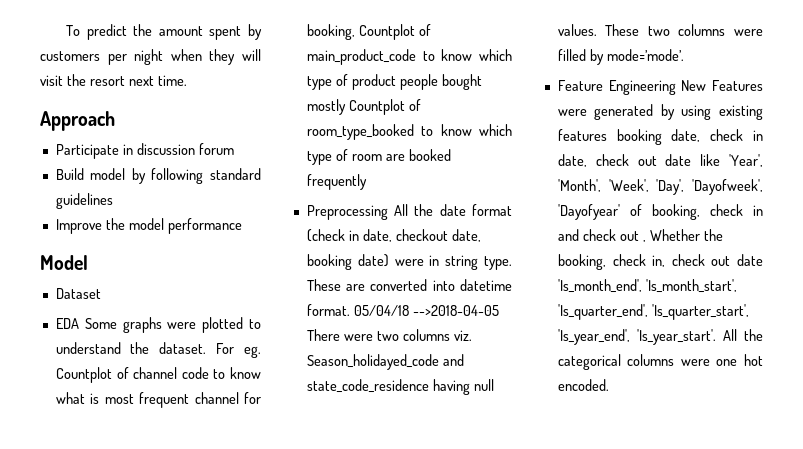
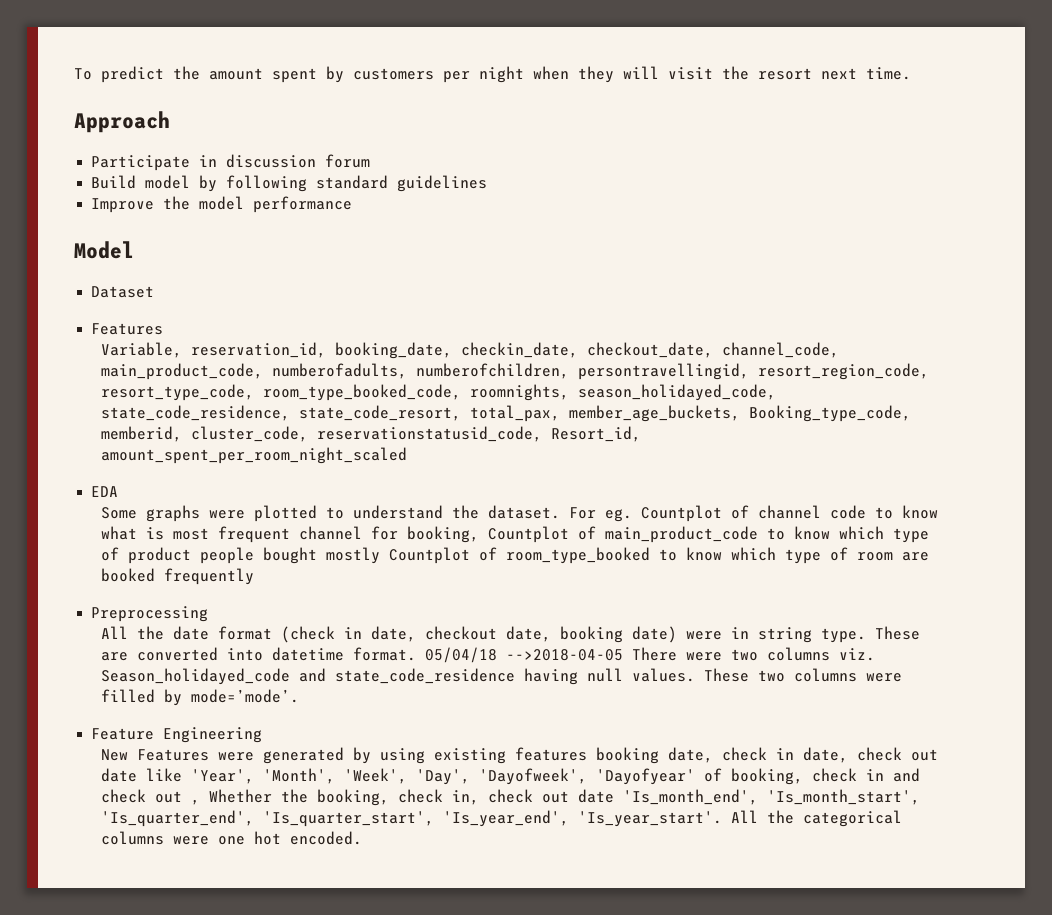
(101, 293) none -> [91,323,164,335] [100,342,839,359] [100,363,929,380] [100,384,776,401] [100,405,911,422] [100,426,641,442] [100,447,407,464] // Features // Variable, reservation_id, booking_date, checkin_date, checkout_date, channel_code, main_product_code, numberofadults, numberofchildren, persontravellingid, resort_region_code, resort_type_code, room_type_booked_code, roomnights, season_holidayed_code, state_code_residence, state_code_resort, total_pax, member_age_buckets, Booking_type_code, memberid, cluster_code, reservationstatusid_code, Resort_id, amount_spent_per_room_night_scaled
(79, 323) none -> (119, 491) //
(388, 212) none -> (209, 614) //
(676, 87) none -> (263, 735) //

